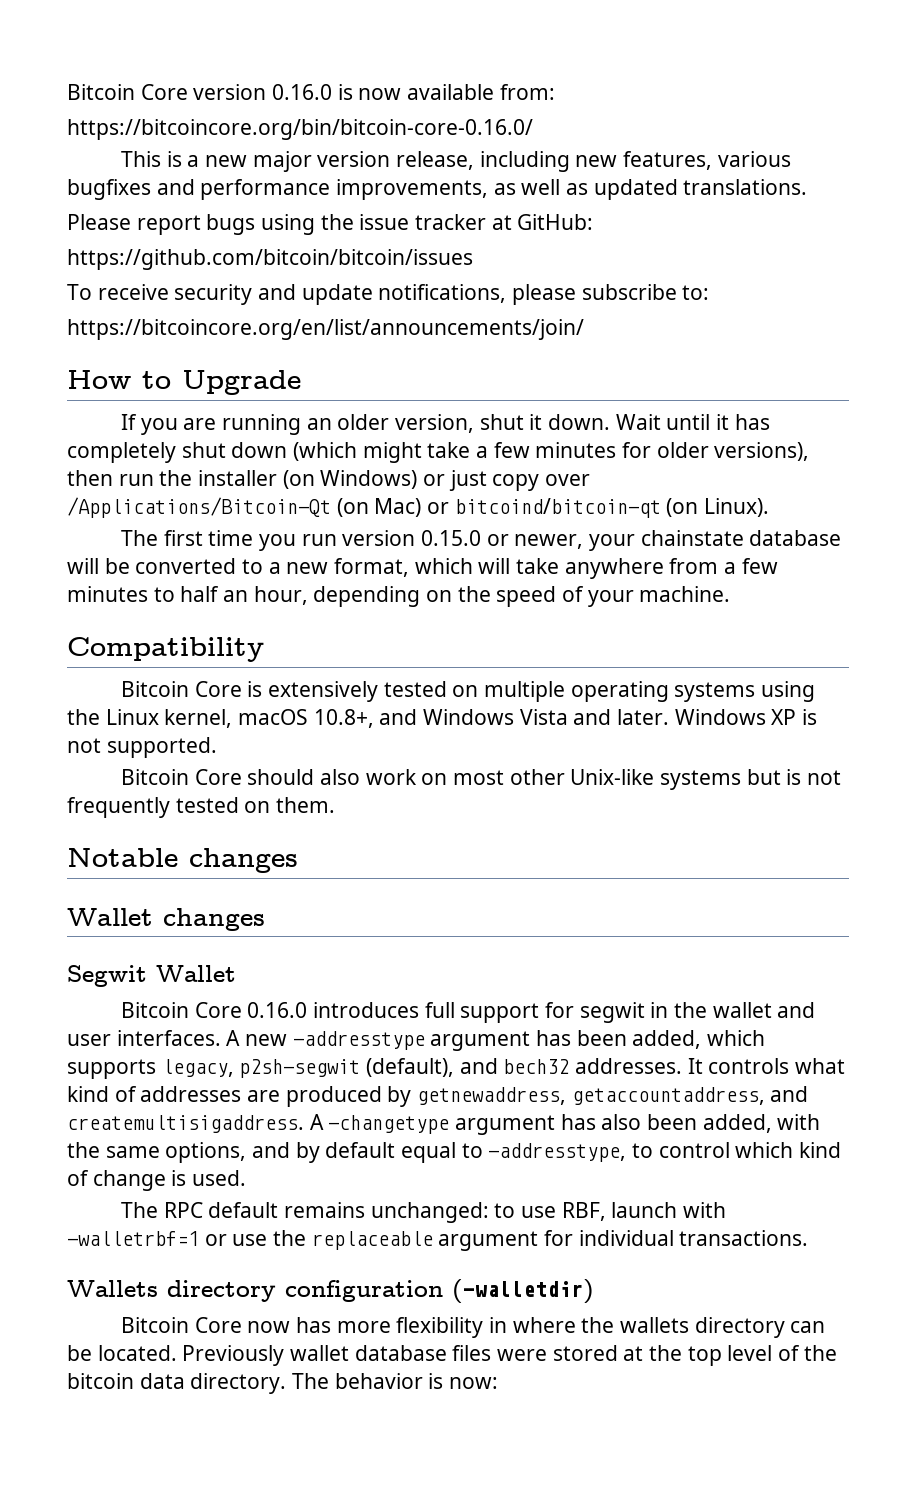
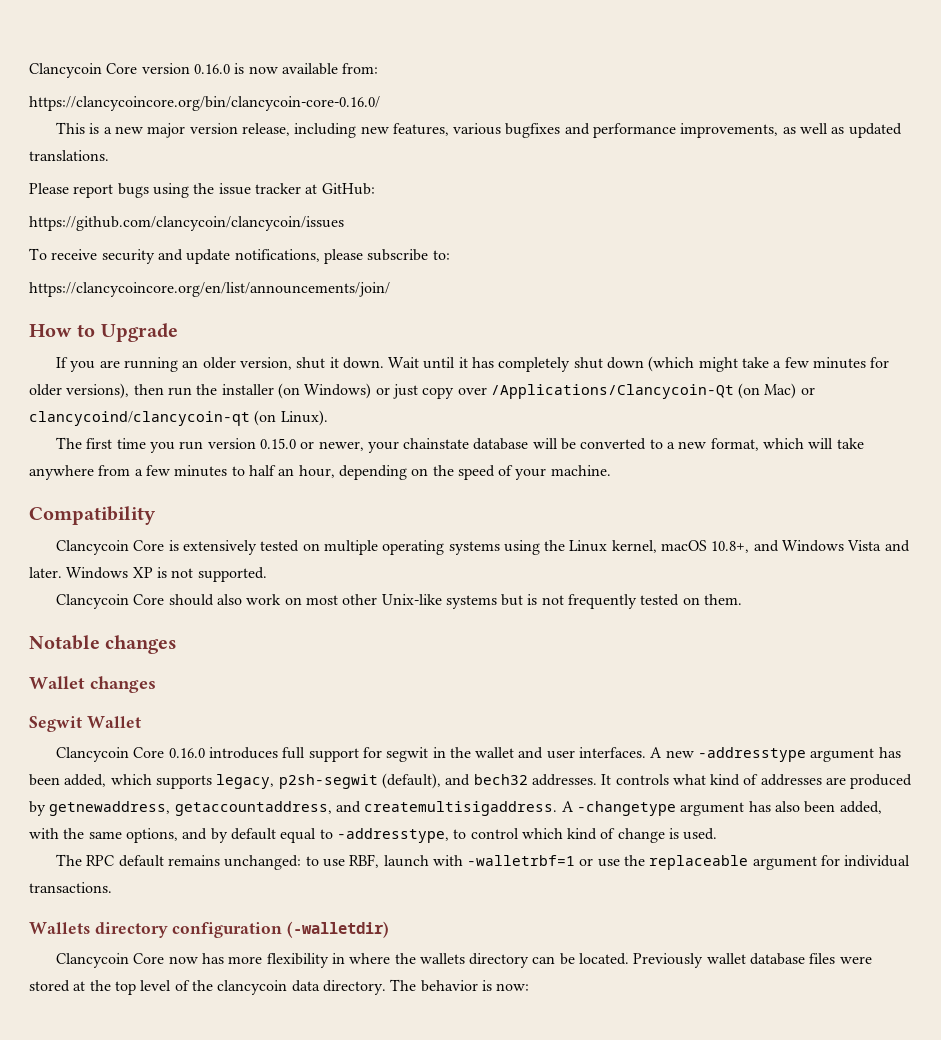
[67,84,135,100] Bitcoin -> [29,63,102,78] Clancycoin
[67,119,533,140] https://bitcoincore.org/bin/bitcoin-core-0.16.0/ -> [29,96,380,111] https://clancycoincore.org/bin/clancycoin-core-0.16.0/
[67,249,473,270] https://github.com/bitcoin/bitcoin/issues -> [29,216,344,231] https://github.com/clancycoin/clancycoin/issues
[67,319,584,340] https://bitcoincore.org/en/list/announcements/join/ -> [29,282,390,297] https://clancycoincore.org/en/list/announcements/join/
[67,497,331,518] /Applications/Bitcoin-Qt -> [490,384,734,399] /Applications/Clancycoin-Qt
[454,498,661,518] bitcoind/bitcoin-qt -> [29,411,250,426] clancycoind/clancycoin-qt
[120,681,189,697] Bitcoin -> [55,540,129,555] Clancycoin
[120,769,189,785] Bitcoin -> [55,594,129,609] Clancycoin
[120,1002,189,1018] Bitcoin -> [55,747,129,762] Clancycoin
[120,1317,189,1333] Bitcoin -> [55,953,129,968] Clancycoin
[67,1373,134,1389] bitcoin -> [217,980,288,995] clancycoin

